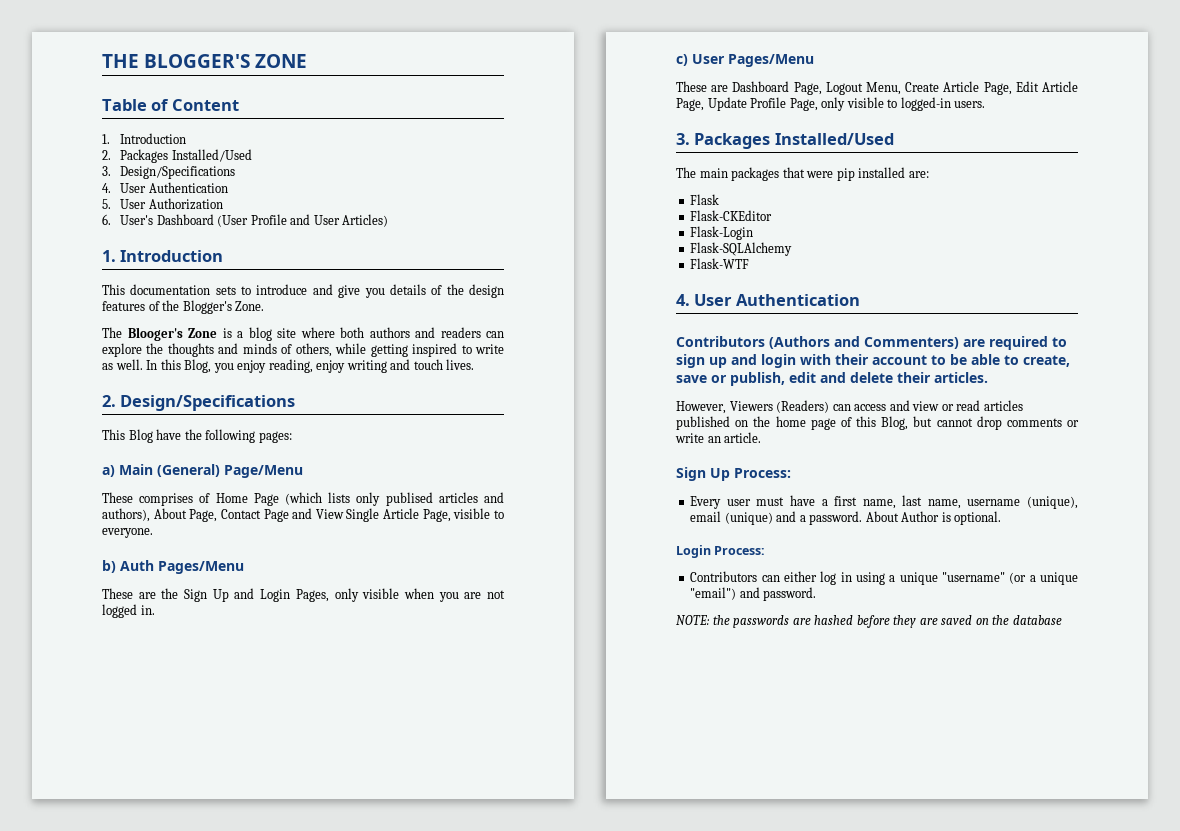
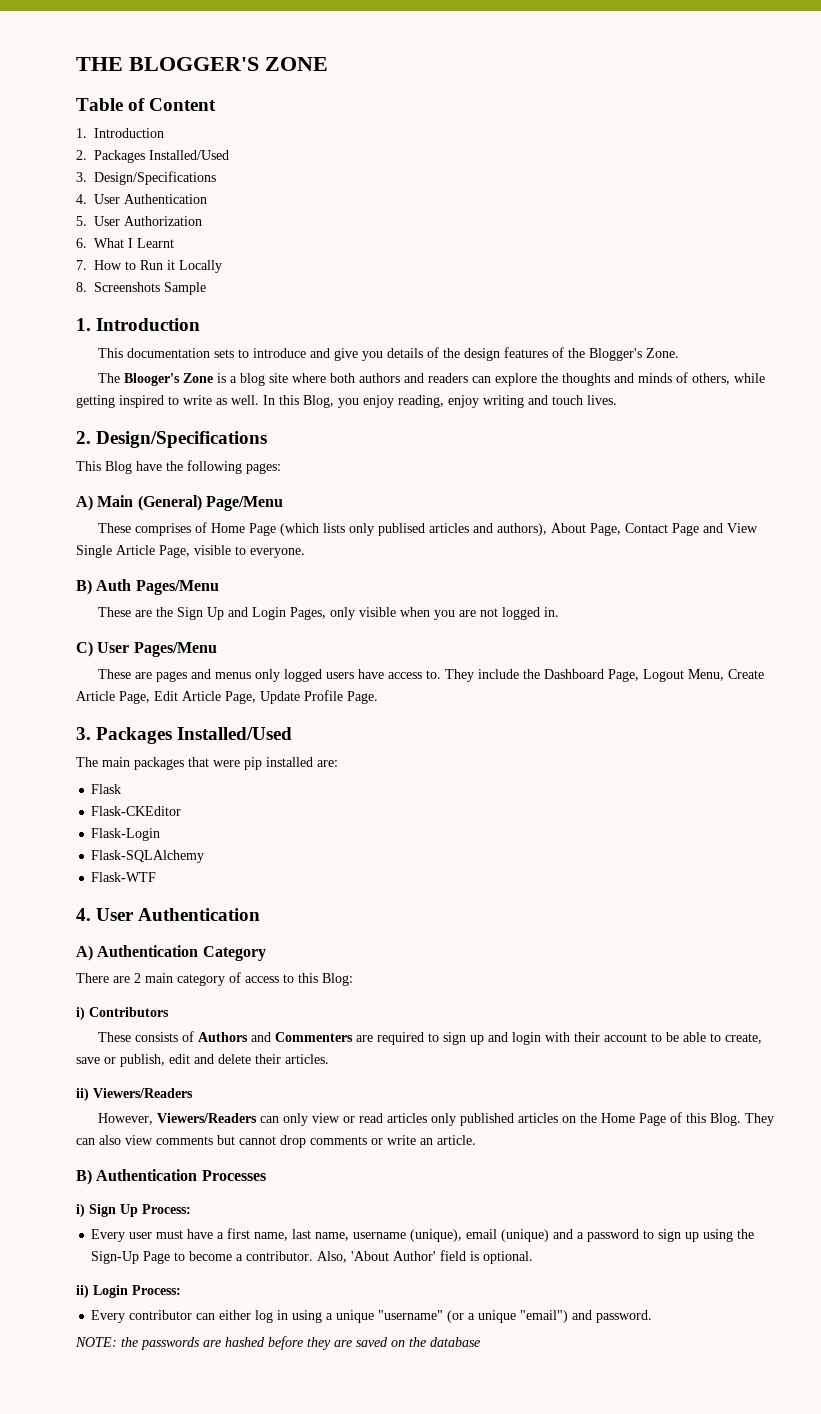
[120,214,389,227] User's Dashboard (User Profile and User Articles) -> [94,238,174,248] [76,260,222,273] [76,282,206,295] What I Learnt // 7. How to Run it Locally // 8. Screenshots Sample
[102,465,115,477] a) -> [76,495,93,511] A)
[102,560,116,573] b) -> [76,579,92,595] B)
[676,54,688,66] c) -> [76,641,93,657] C)
(729, 88) none -> [156,669,541,682] pages and menus only logged users have access to. They include the
[789,97,986,111] Page, only visible to logged-in users. -> [347,691,378,704] Page.
[676,336,959,349] Contributors (Authors and Commenters) -> [76,945,266,961] [76,972,353,986] [76,1007,169,1020] [98,1031,354,1042] A) Authentication Category // There are 2 main category of access to this Blog: // i) Contributors // These consists of Authors and Commenters
(988, 377) none -> [76,1088,193,1101] // ii) Viewers/Readers
[729,400,1023,413] [676,416,909,430] Viewers (Readers) can access and view or read articles published on the home page of this Blog, -> [157,1112,775,1126] [76,1135,213,1145] Viewers/Readers can only view or read articles only published articles on the Home Page of this Blog. They can also view comments
(762, 437) none -> [76,1169,266,1185] [76,1204,85,1217] B) Authentication Processes // i)
[809,511,940,525] password. About Author -> [587,1229,755,1242] [91,1250,467,1264] password to sign up using the Sign-Up Page to become a contributor. Also, 'About Author' field
(1002, 518) none -> [76,1285,89,1298] ii)
[690,571,758,582] Contributors -> [91,1310,193,1323] Every contributor

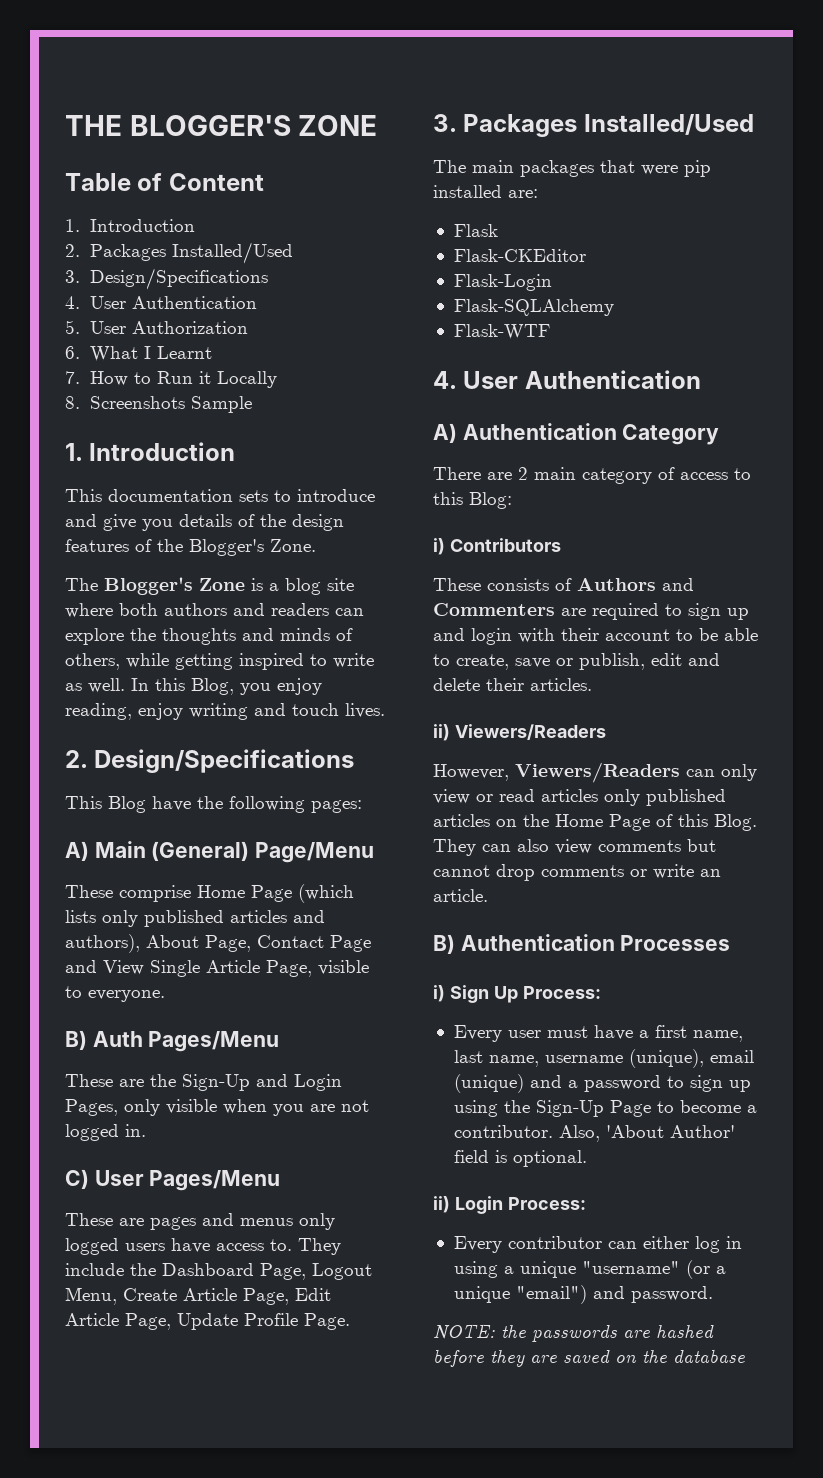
[124,373,181,386] Blooger's -> [104,577,193,595] Blogger's
[135,522,208,536] comprises of -> [119,885,191,902] comprise
[378,523,426,536] publised -> [144,910,224,927] published
[177,607,225,620] Sign Up -> [182,1074,250,1091] Sign-Up

